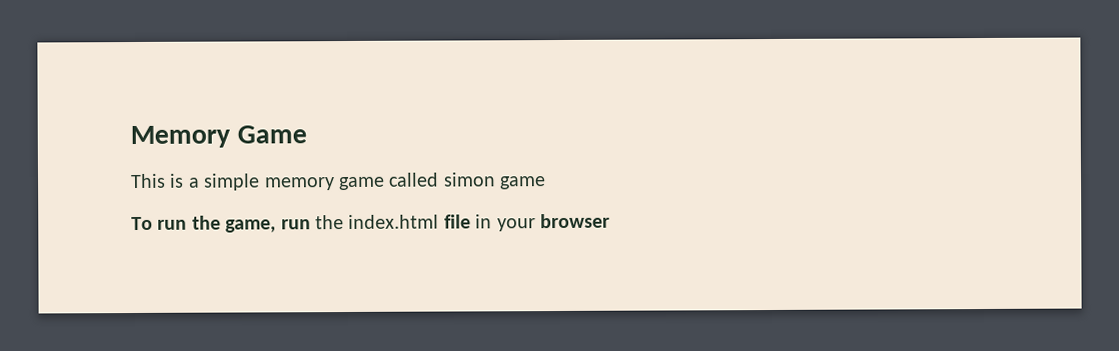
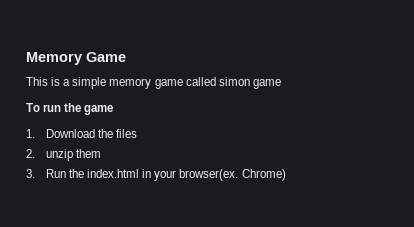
[225,219,311,233] game, run -> [84,105,114,115] [26,129,138,138] [26,149,102,161] [26,169,66,178] game // 1. Download the files // 2. unzip them // 3. Run
[443,214,471,229] file -> (140, 173) none
[539,213,610,229] browser -> [179,169,286,181] browser(ex. Chrome)

